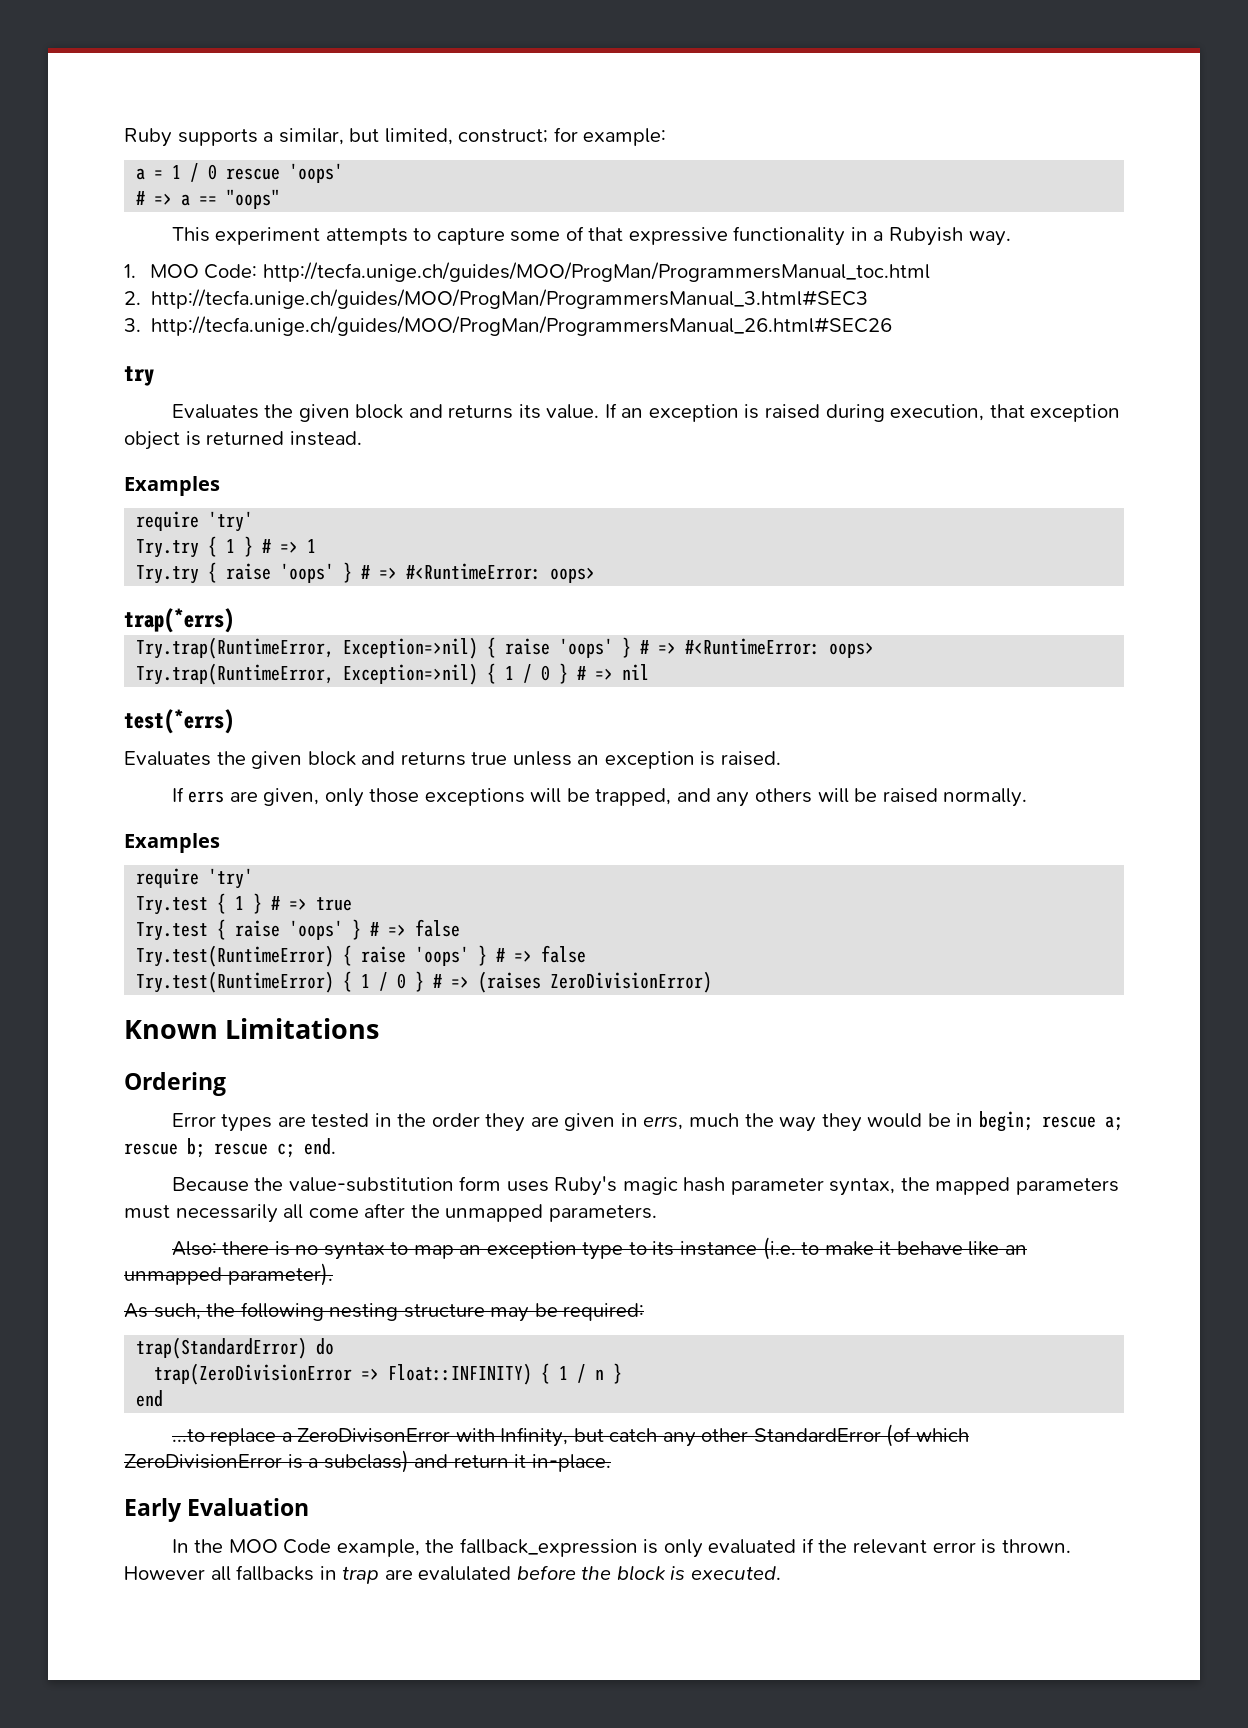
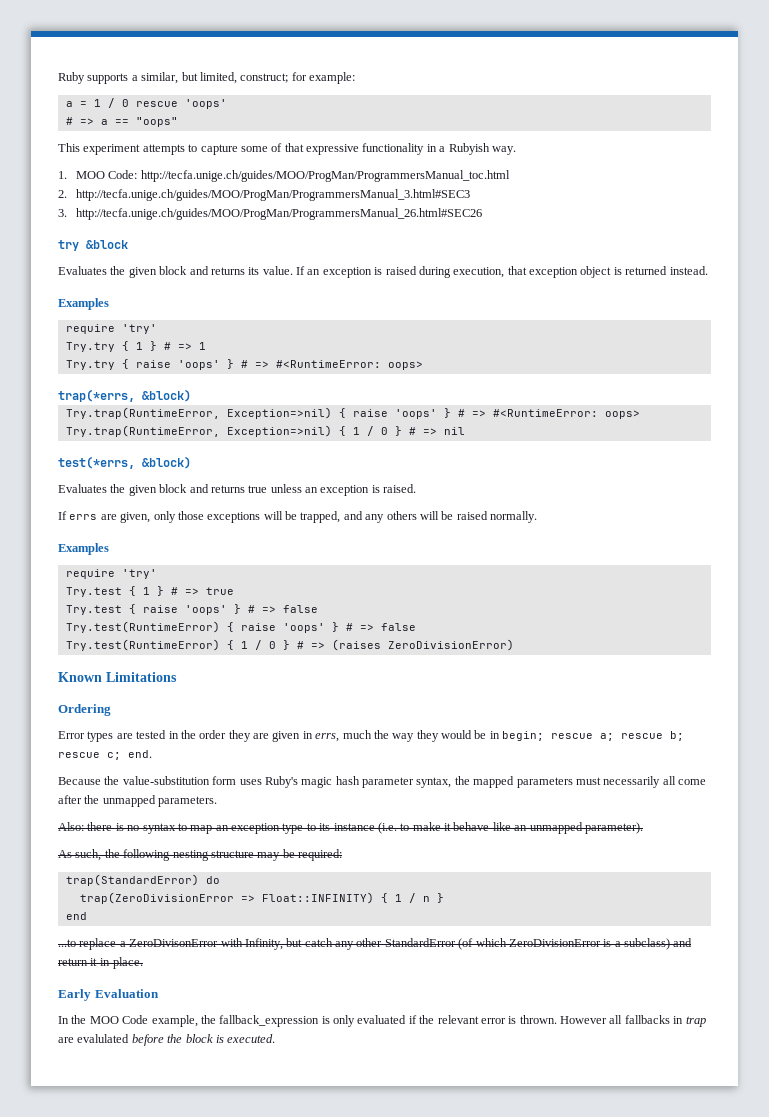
(154, 376) none -> [86,240,128,249] &block
[124,608,234,633] trap(*errs) -> [58,389,191,402] trap(*errs, &block)
[124,709,234,734] test(*errs) -> [58,456,191,469] test(*errs, &block)

